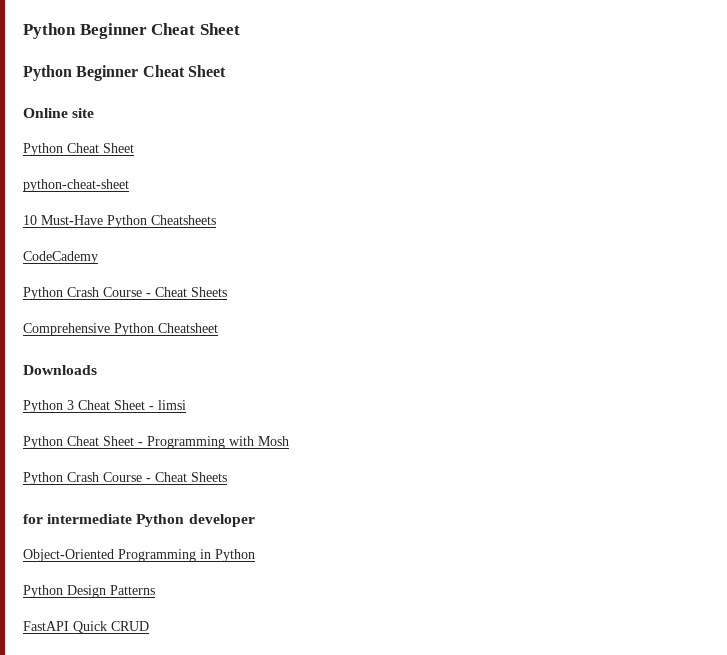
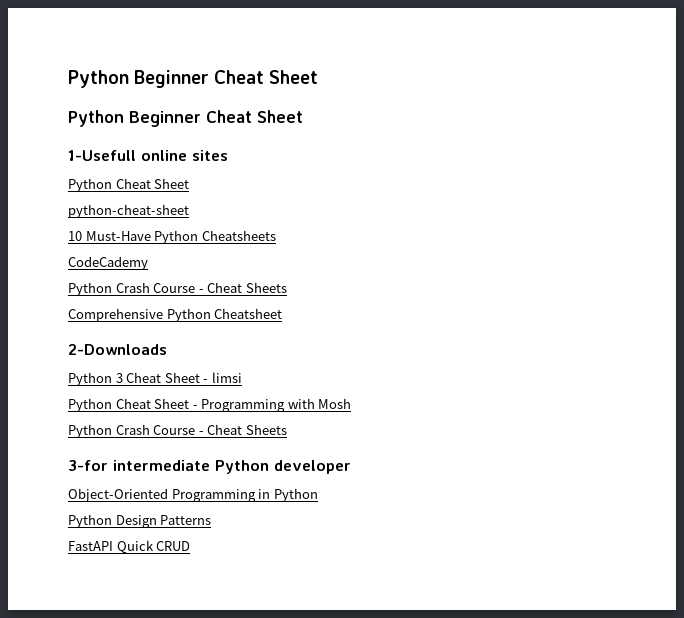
[23,108,95,118] Online site -> [68,150,228,161] 1-Usefull online sites
[23,365,97,375] Downloads -> [68,344,167,355] 2-Downloads
[23,514,43,524] for -> [68,460,108,471] 3-for

